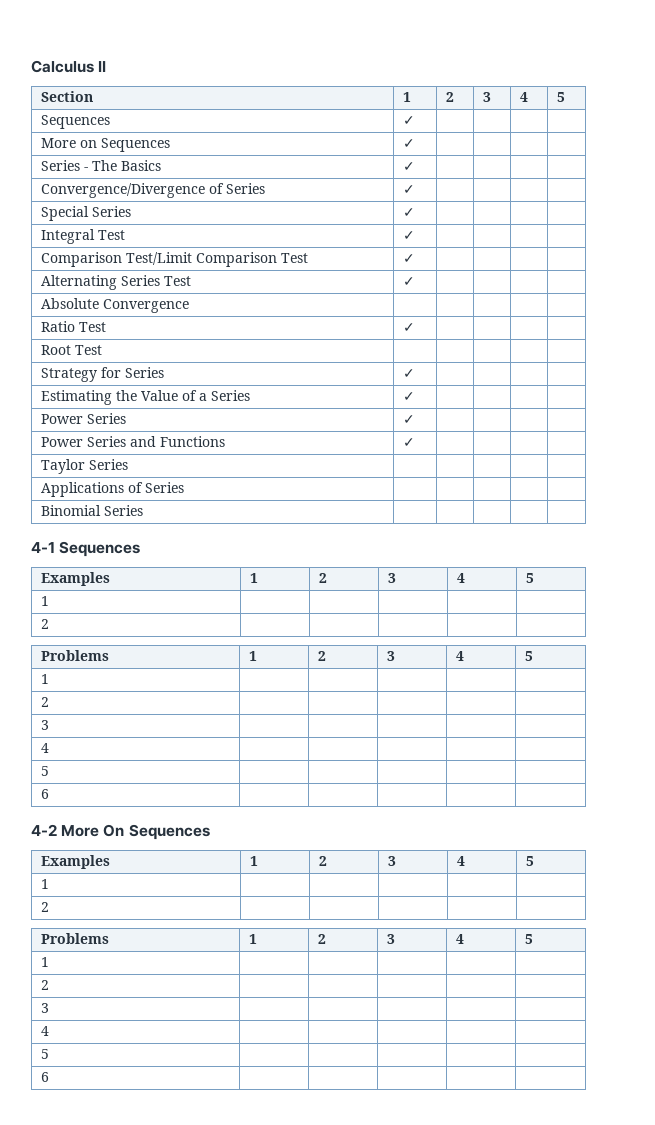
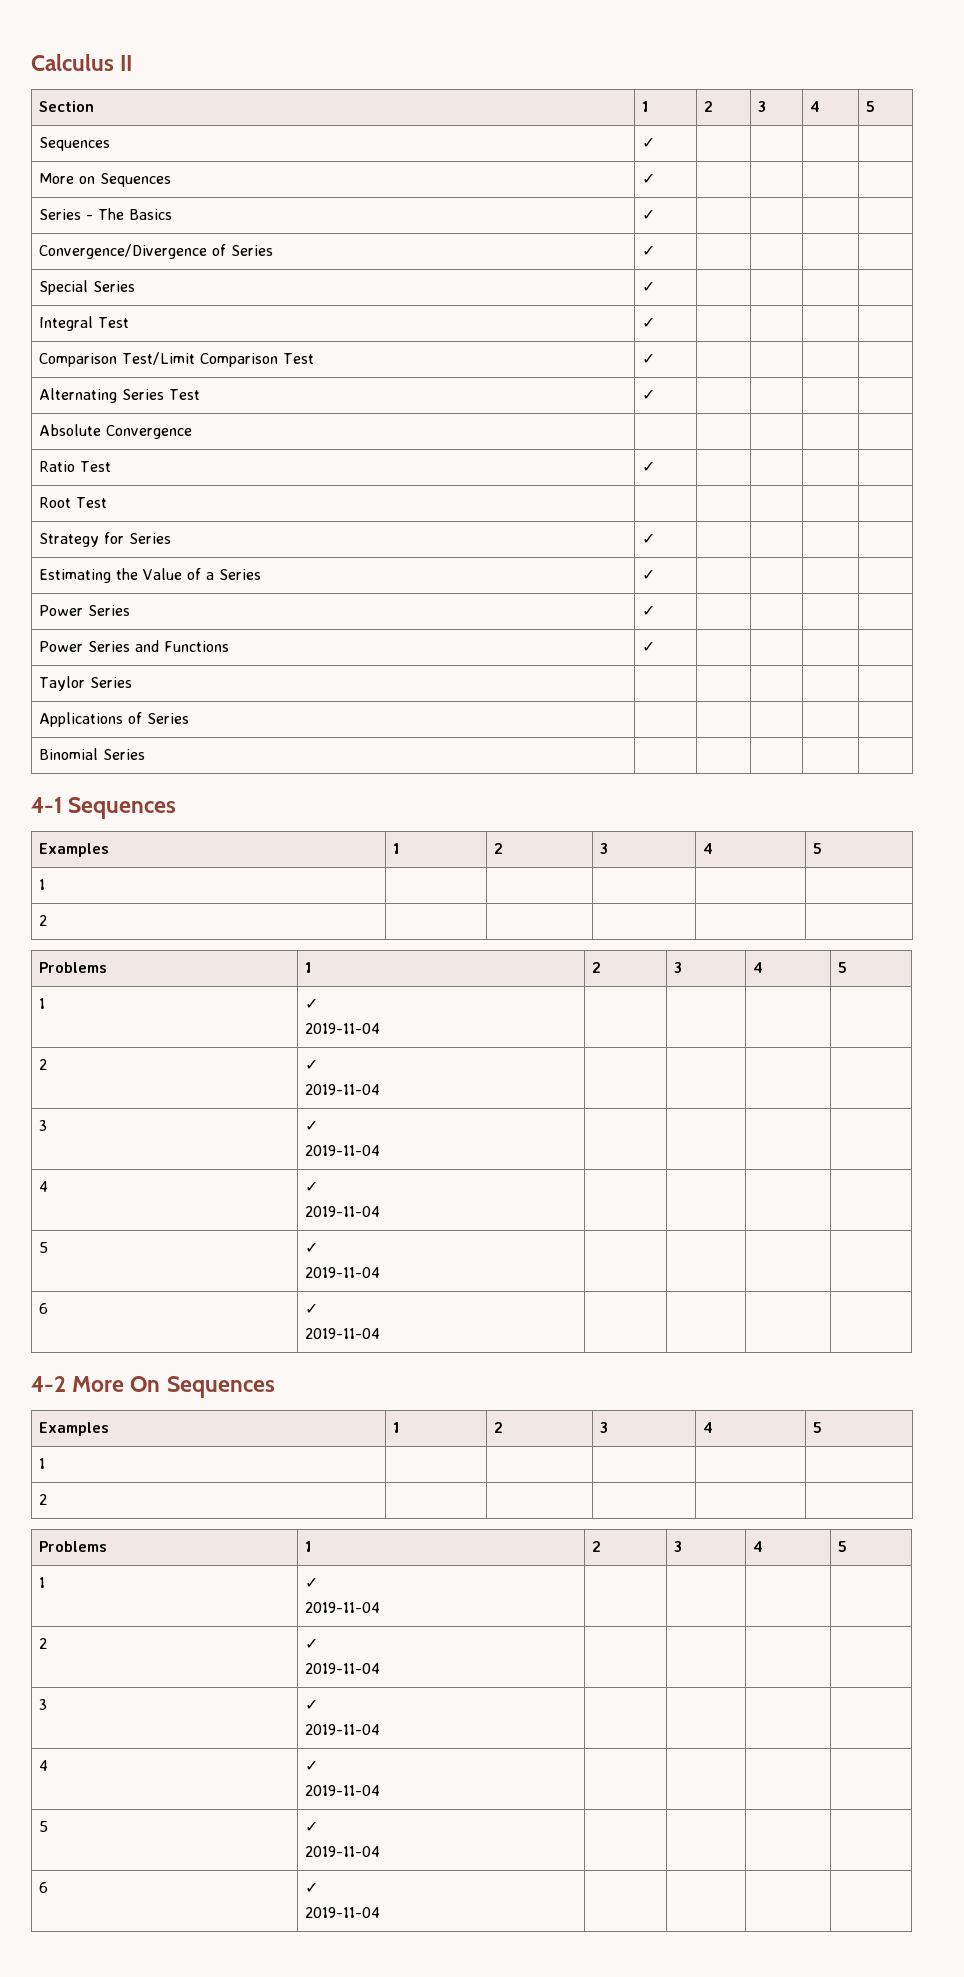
[41,697,50,707] [41,720,50,730] [41,743,50,753] [41,766,50,776] [41,789,50,799] | | | | // 2 | | | | | // 3 | | | | | // 4 | | | | | // 5 | | | | | // 6 | -> [305,998,319,1009] [305,1023,381,1034] [39,1059,48,1070] [305,1059,319,1070] [305,1084,381,1095] [39,1120,48,1131] [305,1120,319,1131] [305,1145,381,1156] [39,1181,49,1192] [305,1181,319,1192] [305,1206,381,1217] [39,1242,49,1253] [305,1242,319,1253] [305,1267,381,1278] [39,1303,49,1314] [305,1303,319,1314] [305,1328,381,1339] ✓ // 2019-11-04 | | | | // 2 | ✓ // 2019-11-04 | | | | // 3 | ✓ // 2019-11-04 | | | | // 4 | ✓ // 2019-11-04 | | | | // 5 | ✓ // 2019-11-04 | | | | // 6 | ✓ // 2019-11-04
[41,980,50,990] [41,1003,50,1013] [41,1026,50,1036] [41,1049,50,1059] [41,1072,50,1082] | | | | // 2 | | | | | // 3 | | | | | // 4 | | | | | // 5 | | | | | // 6 | -> [305,1577,319,1588] [305,1602,381,1613] [39,1638,48,1649] [305,1638,319,1649] [305,1663,381,1674] [39,1699,48,1710] [305,1699,319,1710] [305,1724,381,1735] [39,1760,49,1771] [305,1760,319,1771] [305,1785,381,1796] [39,1821,49,1832] [305,1821,319,1832] [305,1846,381,1857] [39,1882,49,1893] [305,1882,319,1893] [305,1907,381,1918] ✓ // 2019-11-04 | | | | // 2 | ✓ // 2019-11-04 | | | | // 3 | ✓ // 2019-11-04 | | | | // 4 | ✓ // 2019-11-04 | | | | // 5 | ✓ // 2019-11-04 | | | | // 6 | ✓ // 2019-11-04

